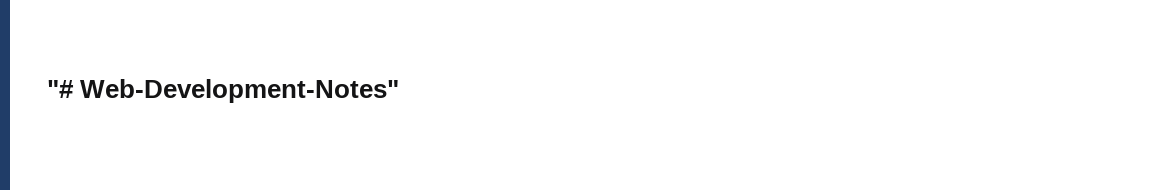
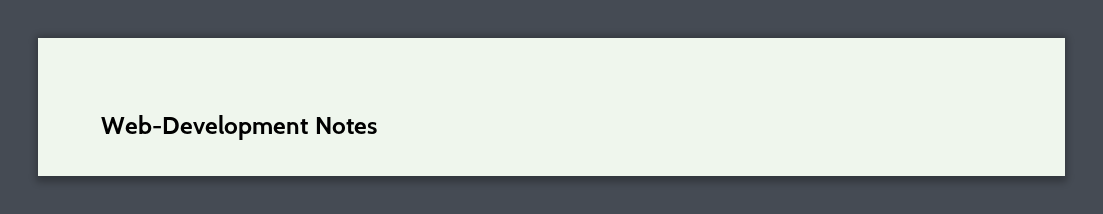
[47,79,400,103] "# Web-Development-Notes" -> [101,115,377,140] Web-Development Notes

